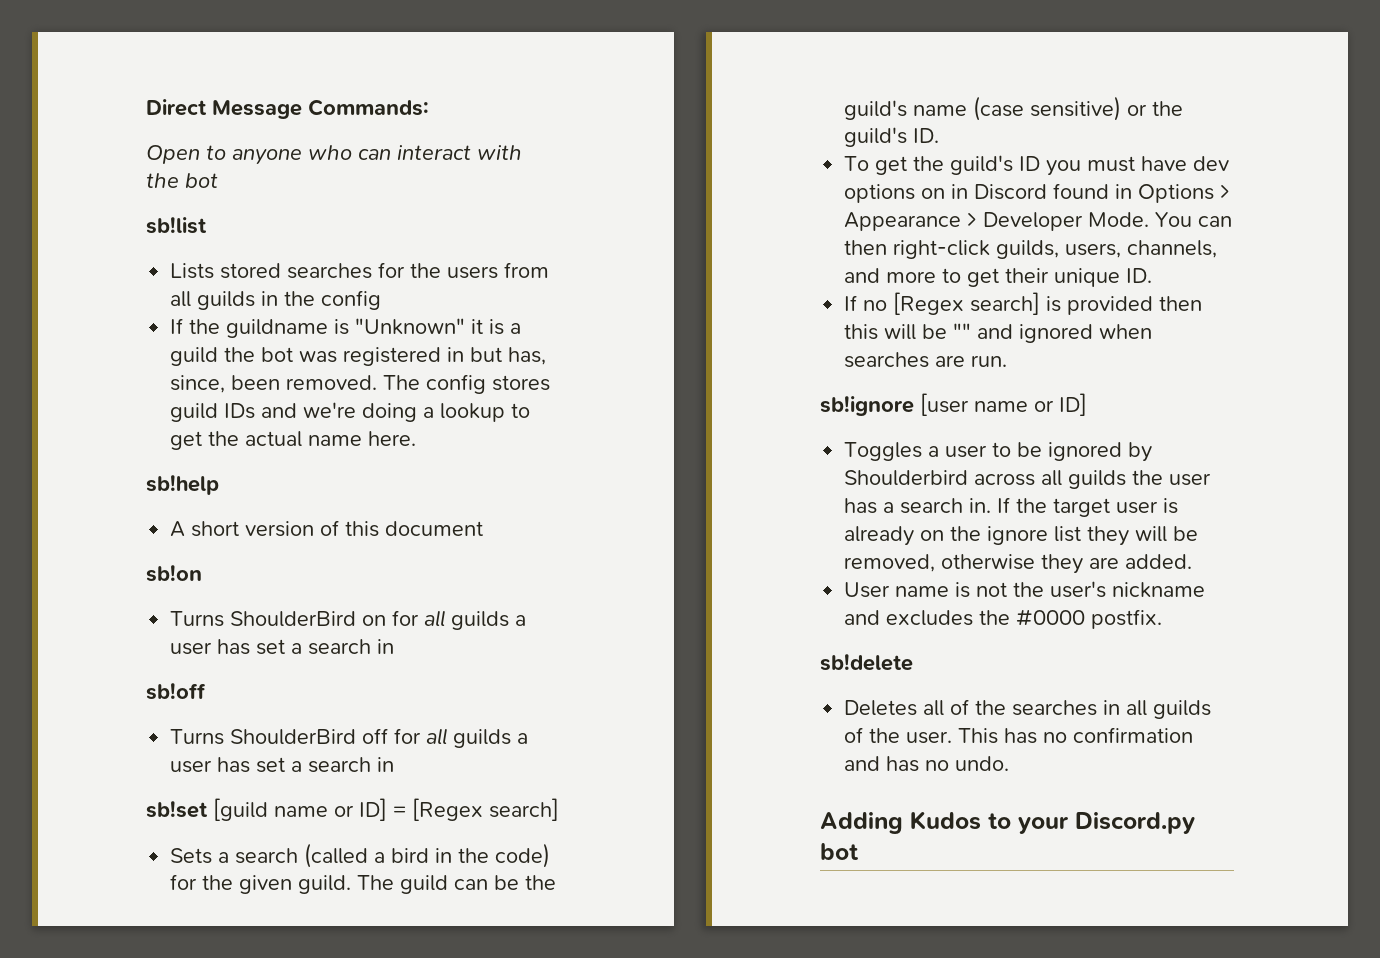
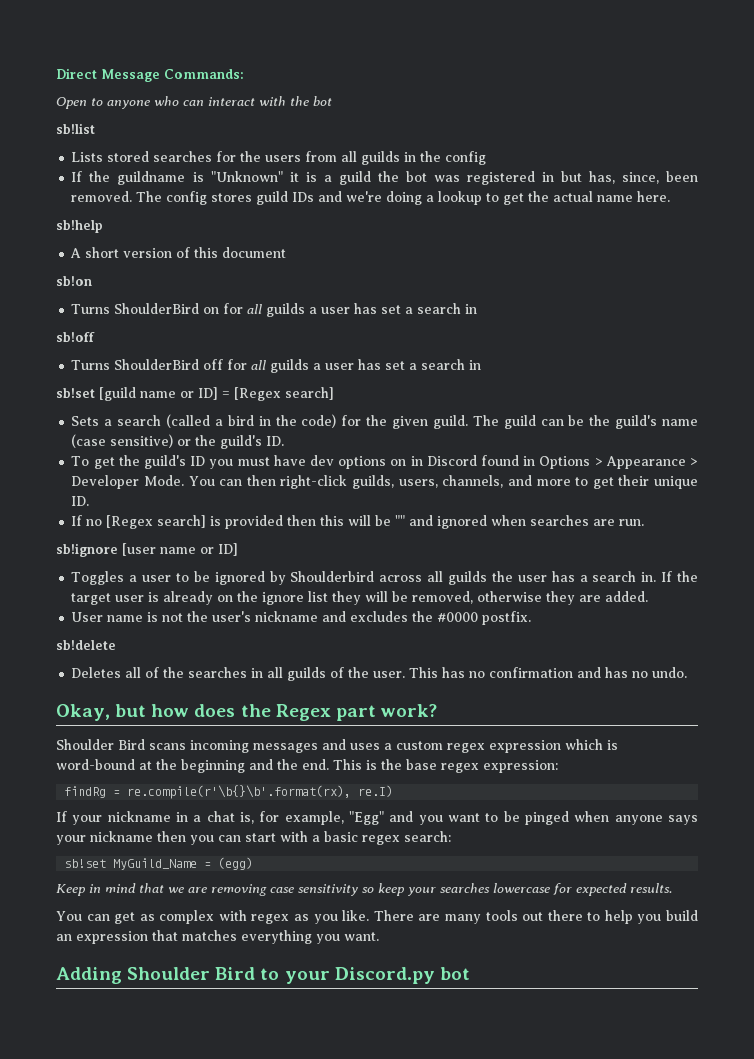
(1010, 763) none -> [56,704,437,721] [56,739,618,753] [56,759,558,773] [64,785,394,799] [56,811,699,825] [56,831,451,845] [64,857,254,870] [56,883,672,896] [56,910,698,924] [56,930,379,944] // Okay, but how does the Regex part work? // Shoulder Bird scans incoming messages and uses a custom regex expression which is word-bound at the beginning and the end. This is the base regex expression: // findRg = re.compile(r'\b{}\b'.format(rx), re.I) // If your nickname in a chat is, for example, "Egg" and you want to be pinged when anyone says your nickname then you can start with a basic regex search: // sb!set MyGuild_Name = (egg) // Keep in mind that we are removing case sensitivity so keep your searches lowercase for expected results. // You can get as complex with regex as you like. There are many tools out there to help you build an expression that matches everything you want.
[910,811,981,830] Kudos -> [127,967,256,980] Shoulder Bird

